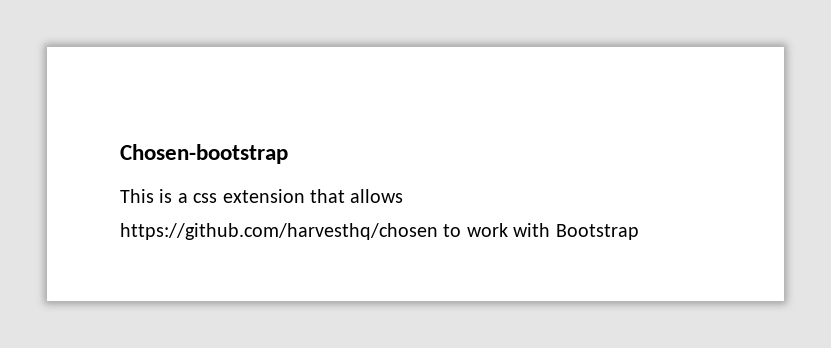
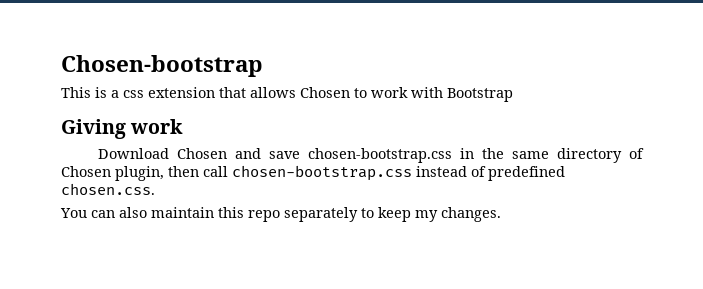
[120,223,438,240] https://github.com/harvesthq/chosen -> [300,87,350,98] Chosen
(639, 232) none -> [61,119,184,139] [97,148,644,163] [61,165,565,181] [61,183,155,195] [60,207,501,222] // Giving work // Download Chosen and save chosen-bootstrap.css in the same directory of Chosen plugin, then call chosen-bootstrap.css instead of predefined chosen.css. // You can also maintain this repo separately to keep my changes.

